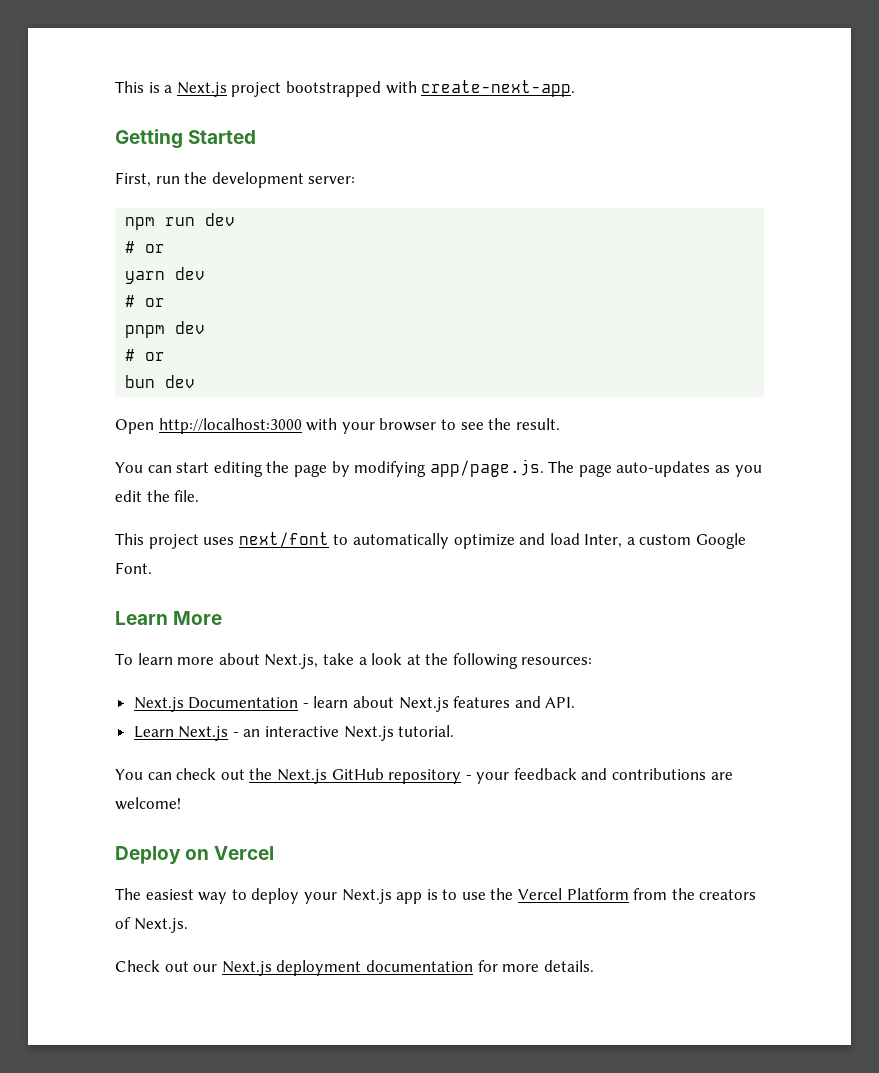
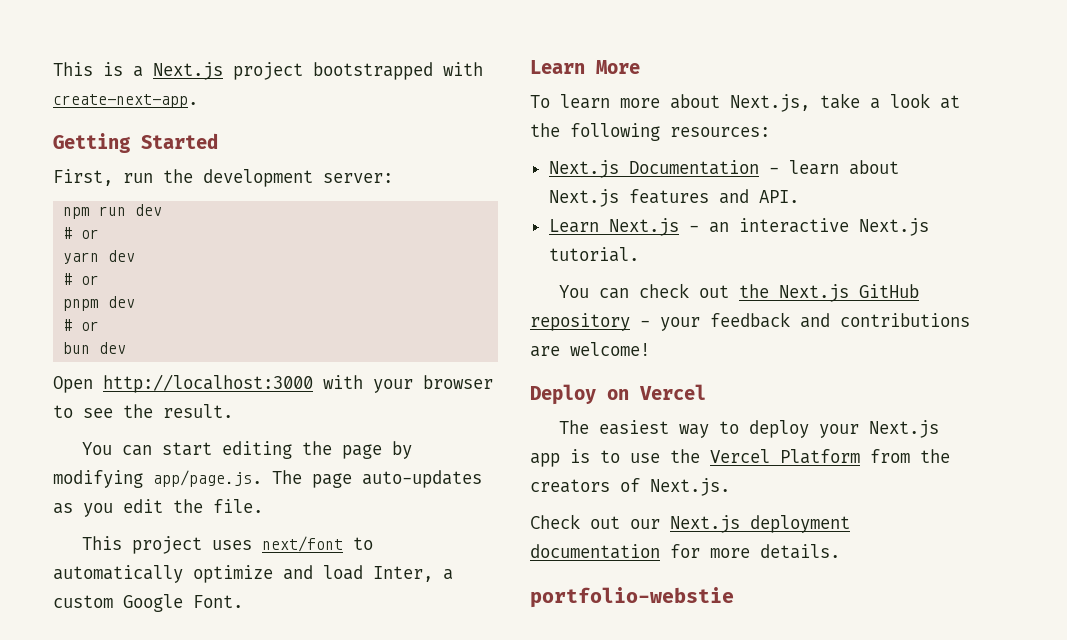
(594, 966) none -> [530,587,734,608] // portfolio-webstie

